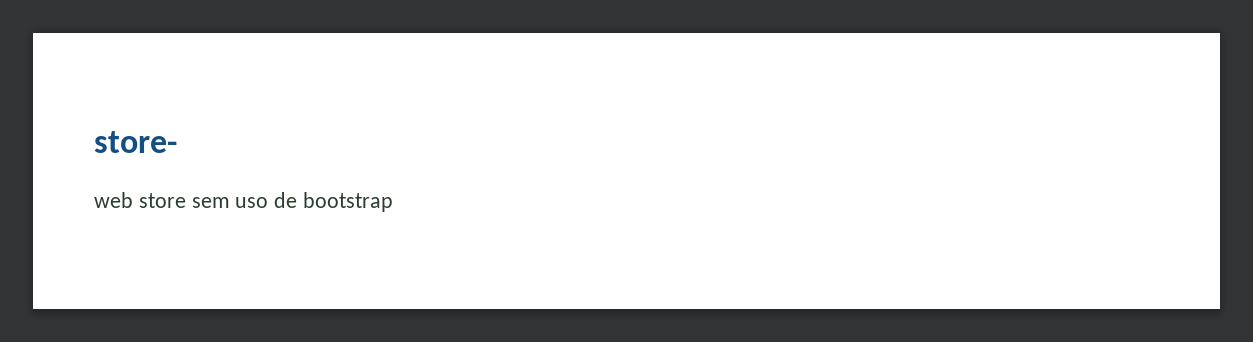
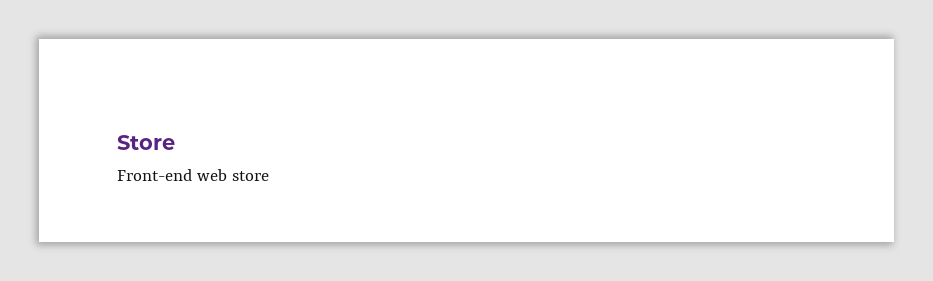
[94,131,177,153] [94,192,394,212] store- // web store sem uso de bootstrap -> [117,135,175,150] [117,169,269,181] Store // Front-end web store

